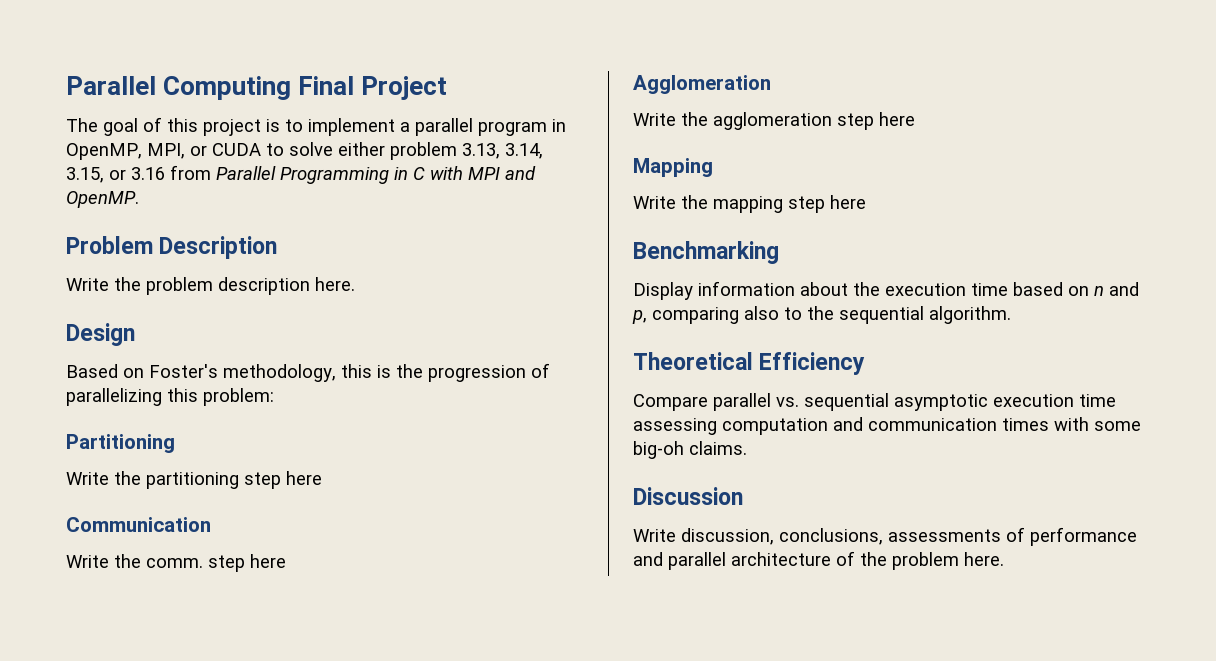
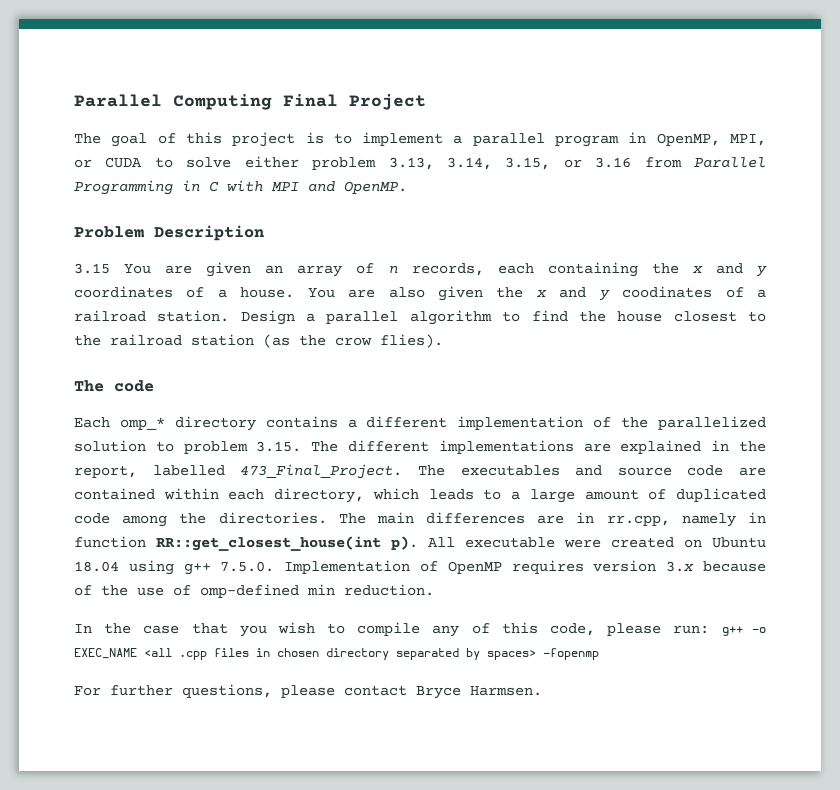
[66,277,355,295] [66,323,135,346] [66,363,550,382] [66,388,274,406] [66,434,175,453] [66,471,322,489] [66,517,211,532] [66,554,286,572] [633,75,771,94] [633,112,915,130] [633,158,713,177] [633,195,866,213] [633,241,779,264] [633,281,1139,300] [632,306,1011,324] [633,352,866,375] [633,393,1116,411] [633,417,1141,435] [633,441,747,459] [633,487,743,505] [633,527,1137,546] [633,551,1004,570] Write the problem description here. // Design // Based on Foster's methodology, this is the progression of parallelizing this problem: // Partitioning // Write the partitioning step here // Communication // Write the comm. step here // Agglomeration // Write the agglomeration step here // Mapping // Write the mapping step here // Benchmarking // Display information about the execution time based on n and p, comparing also to the sequential algorithm. // Theoretical Efficiency // Compare parallel vs. sequential asymptotic execution time assessing computation and communication times with some big-oh claims. // Discussion // Write discussion, conclusions, assessments of performance and parallel architecture of the problem here. -> [74,262,767,277] [74,286,767,301] [74,310,767,325] [74,334,443,348] [74,380,154,392] [74,416,767,431] [74,440,766,454] [74,464,766,479] [74,488,767,503] [74,512,766,527] [74,536,766,551] [74,560,766,575] [74,584,434,598] [74,622,766,637] [74,648,599,660] [74,684,542,699] 3.15 You are given an array of n records, each containing the x and y coordinates of a house. You are also given the x and y coodinates of a railroad station. Design a parallel algorithm to find the house closest to the railroad station (as the crow flies). // The code // Each omp_* directory contains a different implementation of the parallelized solution to problem 3.15. The different implementations are explained in the report, labelled 473_Final_Project. The executables and source code are contained within each directory, which leads to a large amount of duplicated code among the directories. The main differences are in rr.cpp, namely in function RR::get_closest_house(int p). All executable were created on Ubuntu 18.04 using g++ 7.5.0. Implementation of OpenMP requires version 3.x because of the use of omp-defined min reduction. // In the case that you wish to compile any of this code, please run: g++ -o EXEC_NAME <all .cpp files in chosen directory separated by spaces> -fopenmp // For further questions, please contact Bryce Harmsen.

